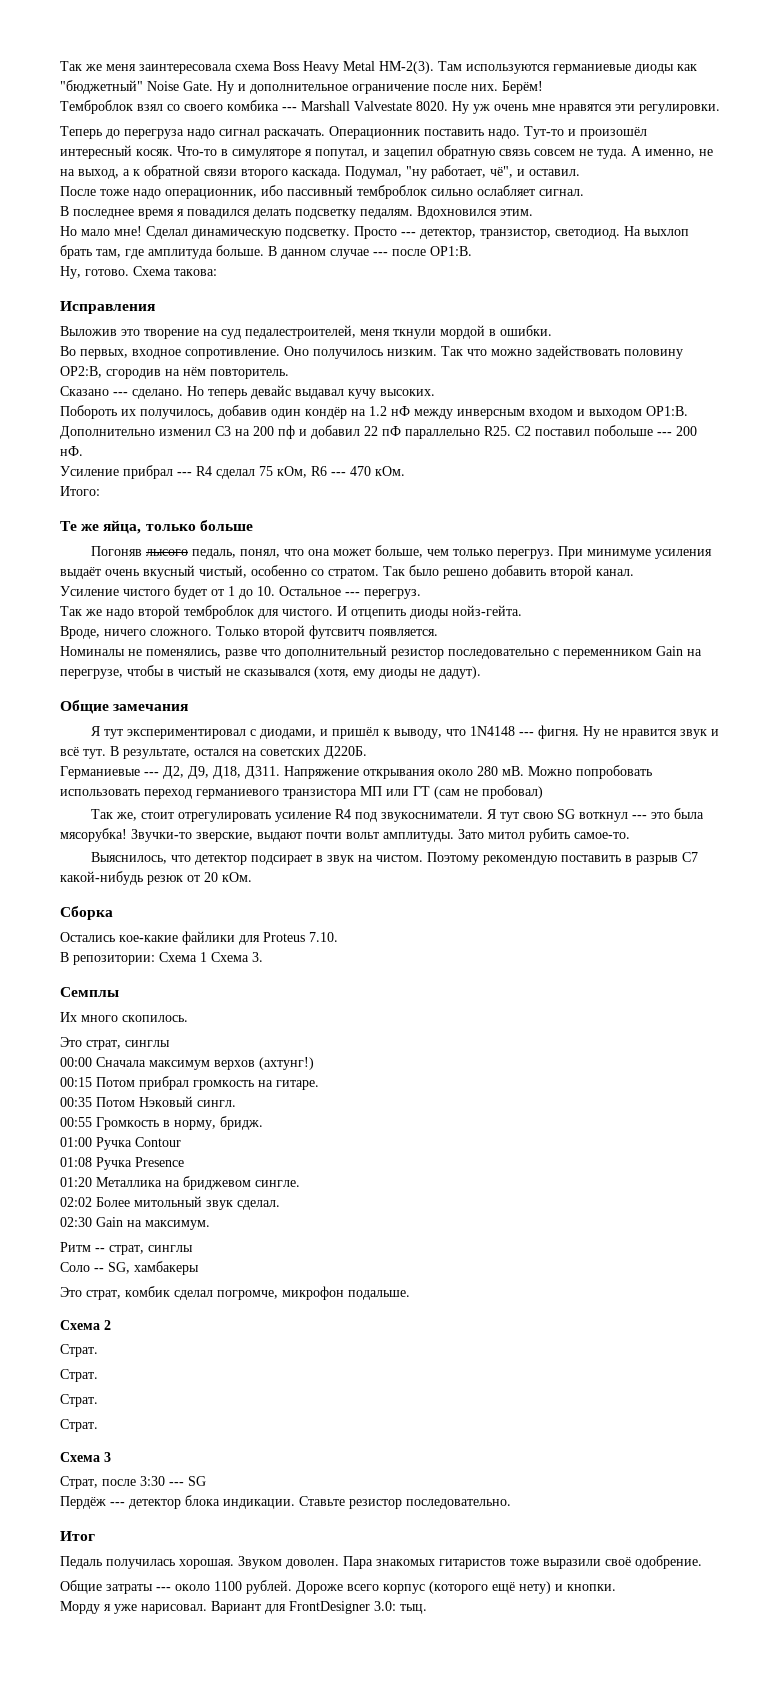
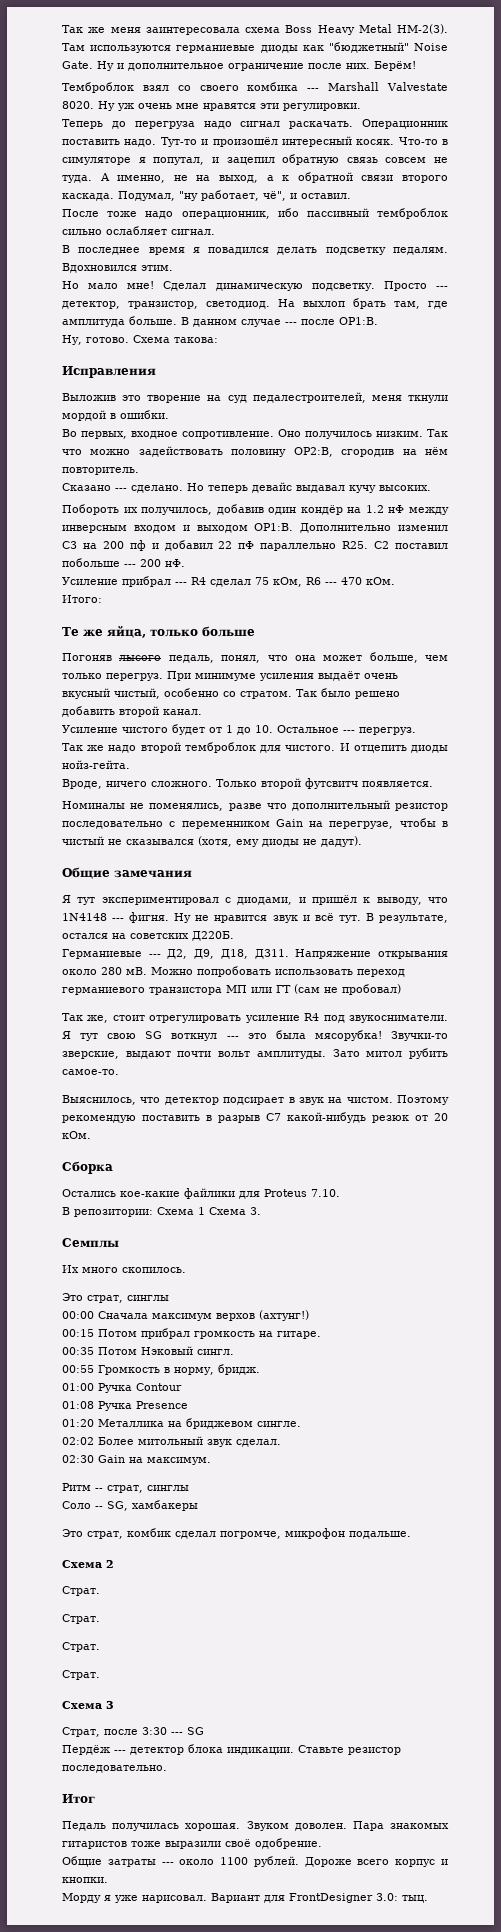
[429,1581,551,1594] (которого ещё нету) -> (436, 1863) none

